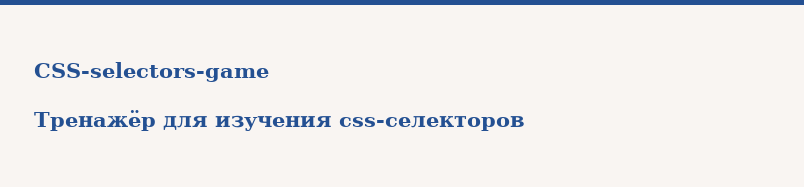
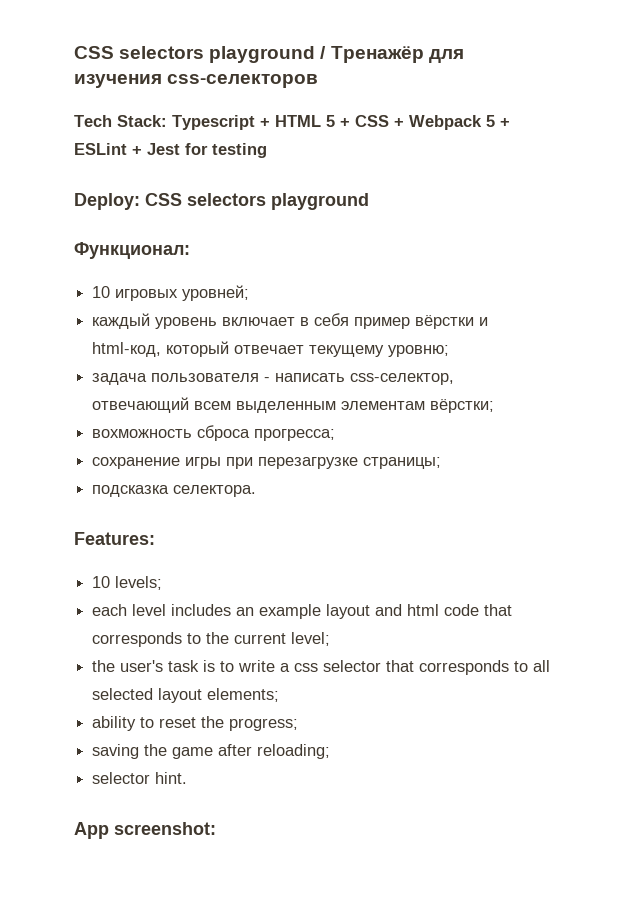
[34,62,269,82] CSS-selectors-game // -> [74,46,327,63] CSS selectors playground /
(525, 123) none -> [74,115,510,130] [74,143,267,158] [74,193,369,210] [74,242,190,259] [92,285,250,301] [92,313,489,329] [92,341,450,357] [92,373,455,385] [92,397,495,413] [92,425,336,441] [92,457,442,469] [92,485,257,497] [74,532,155,545] [92,576,163,590] [92,604,513,619] [92,632,331,647] [92,660,551,675] [92,688,280,703] [92,716,299,731] [92,744,331,759] [92,772,188,784] [74,822,216,839] // Tech Stack: Typescript + HTML 5 + CSS + Webpack 5 + ESLint + Jest for testing // Deploy: CSS selectors playground // Функционал: // 10 игровых уровней; // каждый уровень включает в себя пример вёрстки и html-код, который отвечает текущему уровню; // задача пользователя - написать css-селектор, отвечающий всем выделенным элементам вёрстки; // вохможность сброса прогресса; // сохранение игры при перезагрузке страницы; // подсказка селектора. // Features: // 10 levels; // each level includes an example layout and html code that corresponds to the current level; // the user's task is to write a css selector that corresponds to all selected layout elements; // ability to reset the progress; // saving the game after reloading; // selector hint. // App screenshot:

